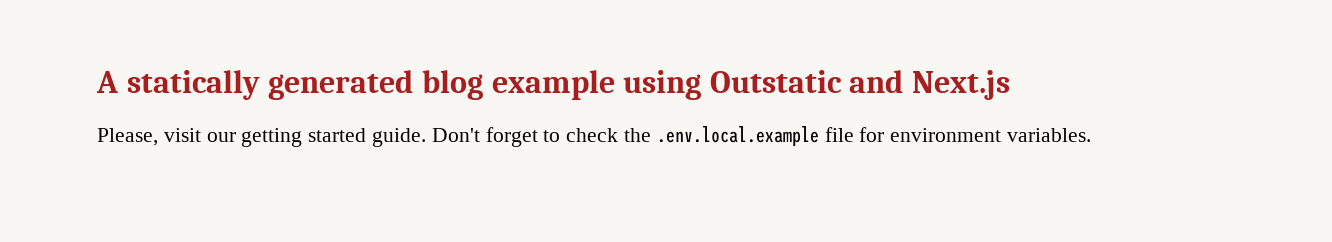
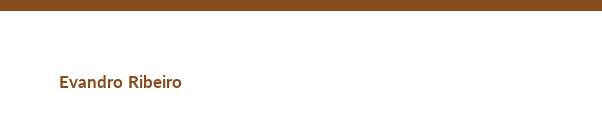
[96,70,1011,100] [97,126,1092,147] A statically generated blog example using Outstatic and Next.js // Please, visit our getting started guide. Don't forget to check the .env.local.example file for environment variables. -> [59,75,182,88] Evandro Ribeiro

